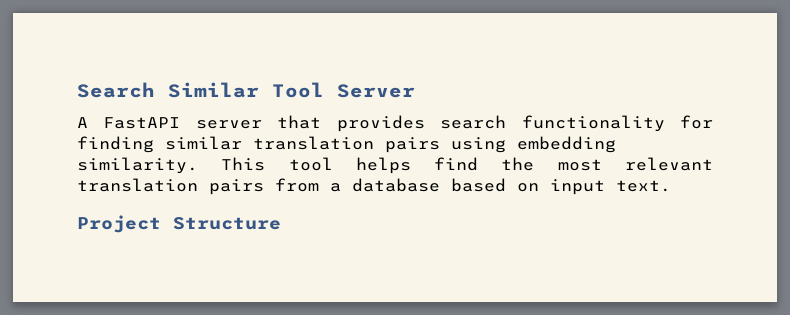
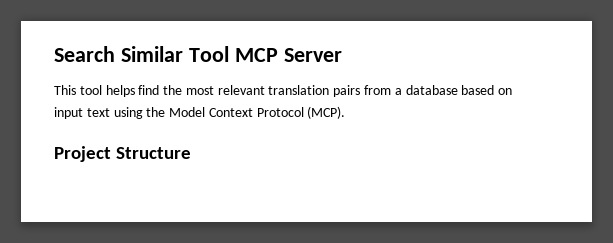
(324, 90) none -> [234,48,278,62] MCP
[77,115,714,132] [77,136,616,153] [77,157,198,174] A FastAPI server that provides search functionality for finding similar translation pairs using embedding similarity. -> (342, 55) none
[616,180,671,192] text. -> [86,106,346,119] text using the Model Context Protocol (MCP).

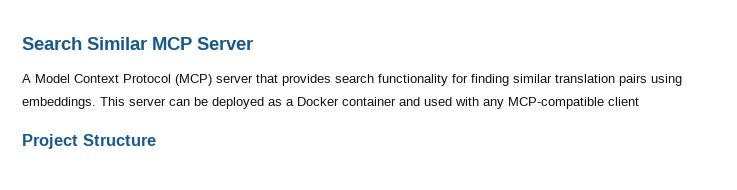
[188,46,229,62] Tool -> (147, 43) none
[54,85,513,97] [54,106,346,119] This tool helps find the most relevant translation pairs from a database based on input text using the Model Context Protocol (MCP). -> [22,74,682,86] [22,97,639,109] A Model Context Protocol (MCP) server that provides search functionality for finding similar translation pairs using embeddings. This server can be deployed as a Docker container and used with any MCP-compatible client

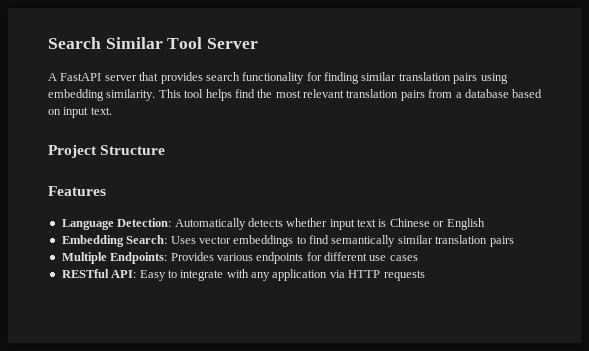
[152,37,192,50] MCP -> [167,37,203,49] Tool
[35,74,212,86] Model Context Protocol (MCP) -> [60,73,102,81] FastAPI
[22,97,639,109] [22,134,156,149] embeddings. This server can be deployed as a Docker container and used with any MCP-compatible client // Project Structure -> [48,89,543,101] [48,107,112,118] [48,145,166,158] [48,186,106,196] [61,218,485,230] [61,235,514,247] [61,252,418,264] [61,269,425,281] embedding similarity. This tool helps find the most relevant translation pairs from a database based on input text. // Project Structure // Features // Language Detection: Automatically detects whether input text is Chinese or English // Embedding Search: Uses vector embeddings to find semantically similar translation pairs // Multiple Endpoints: Provides various endpoints for different use cases // RESTful API: Easy to integrate with any application via HTTP requests

